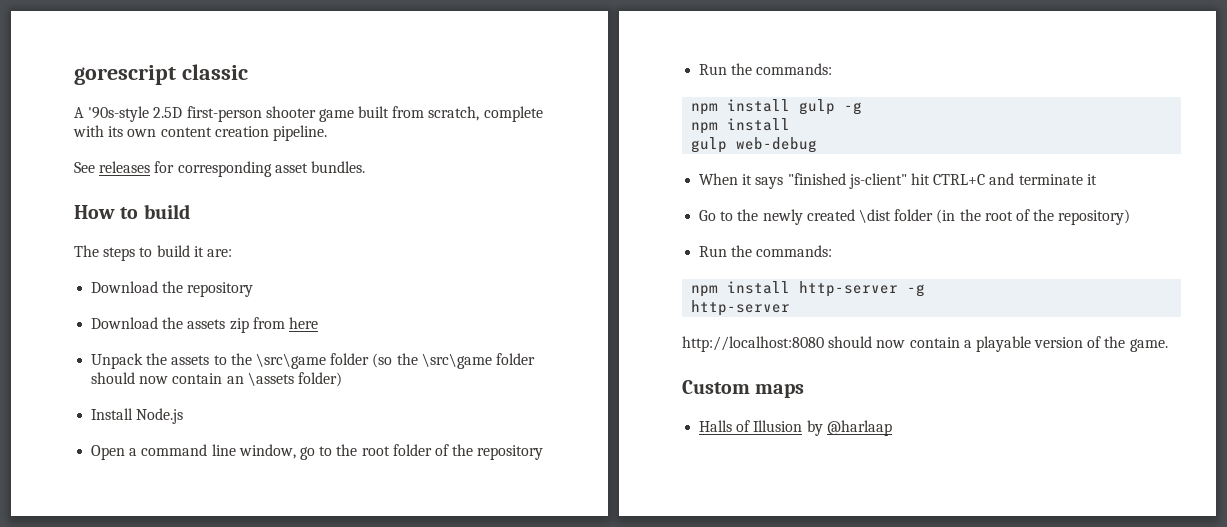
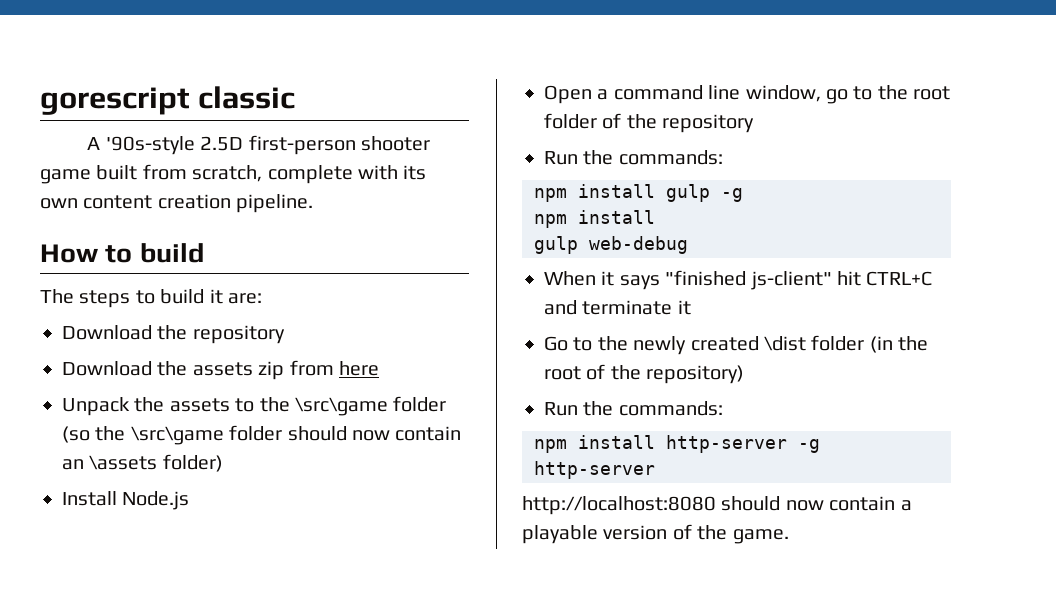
[74,161,365,177] // See releases for corresponding asset bundles. -> (314, 203) none
[682,380,805,398] [699,420,892,436] // Custom maps // Halls of Illusion by @harlaap -> (789, 536) none

